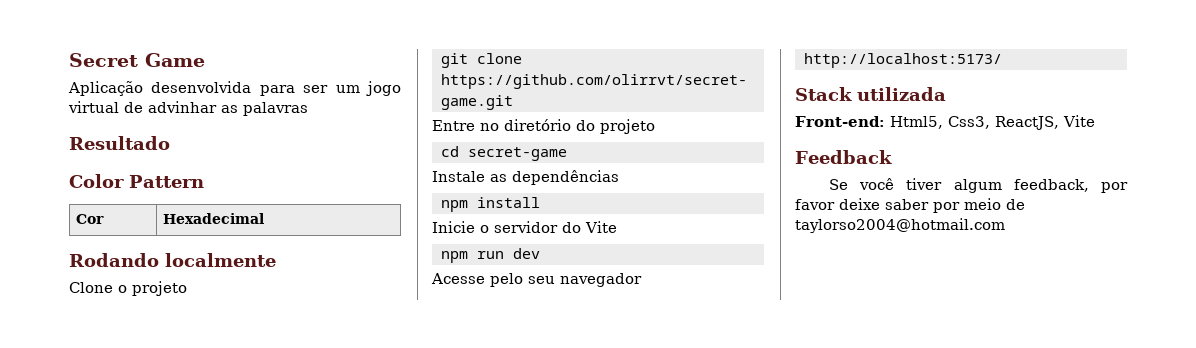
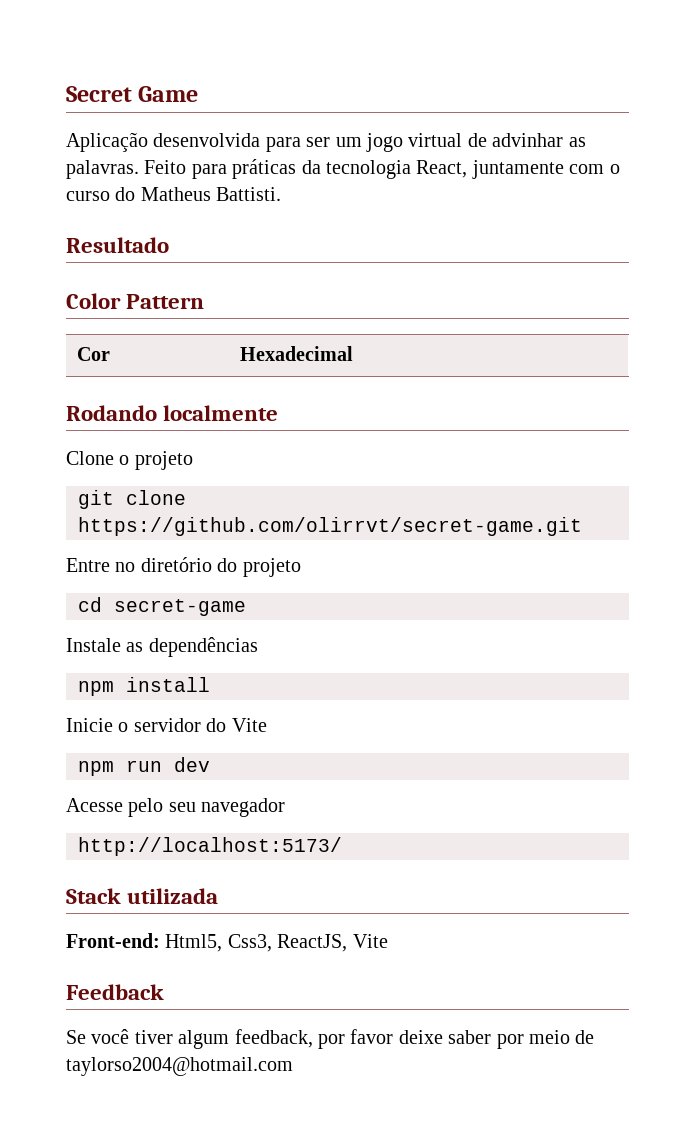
[243,102,308,116] palavras -> [66,159,620,179] [66,187,282,201] palavras. Feito para práticas da tecnologia React, juntamente com o curso do Matheus Battisti.

